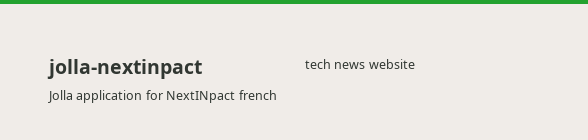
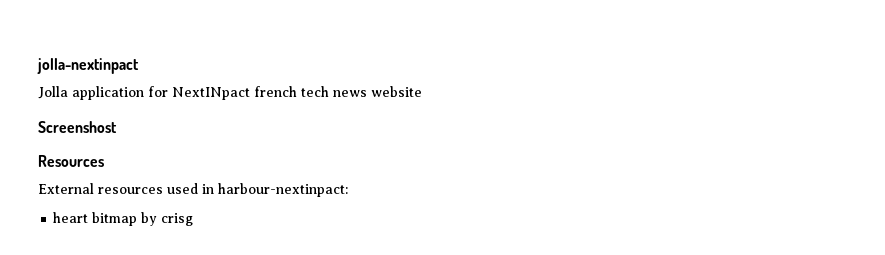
(415, 64) none -> [38,121,117,133] [38,155,104,167] [38,183,348,197] [53,212,194,226] // Screenshost // Resources // External resources used in harbour-nextinpact: // heart bitmap by crisg

